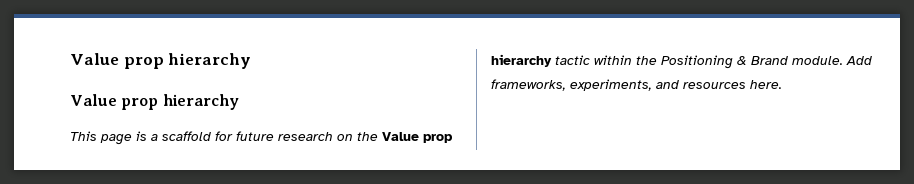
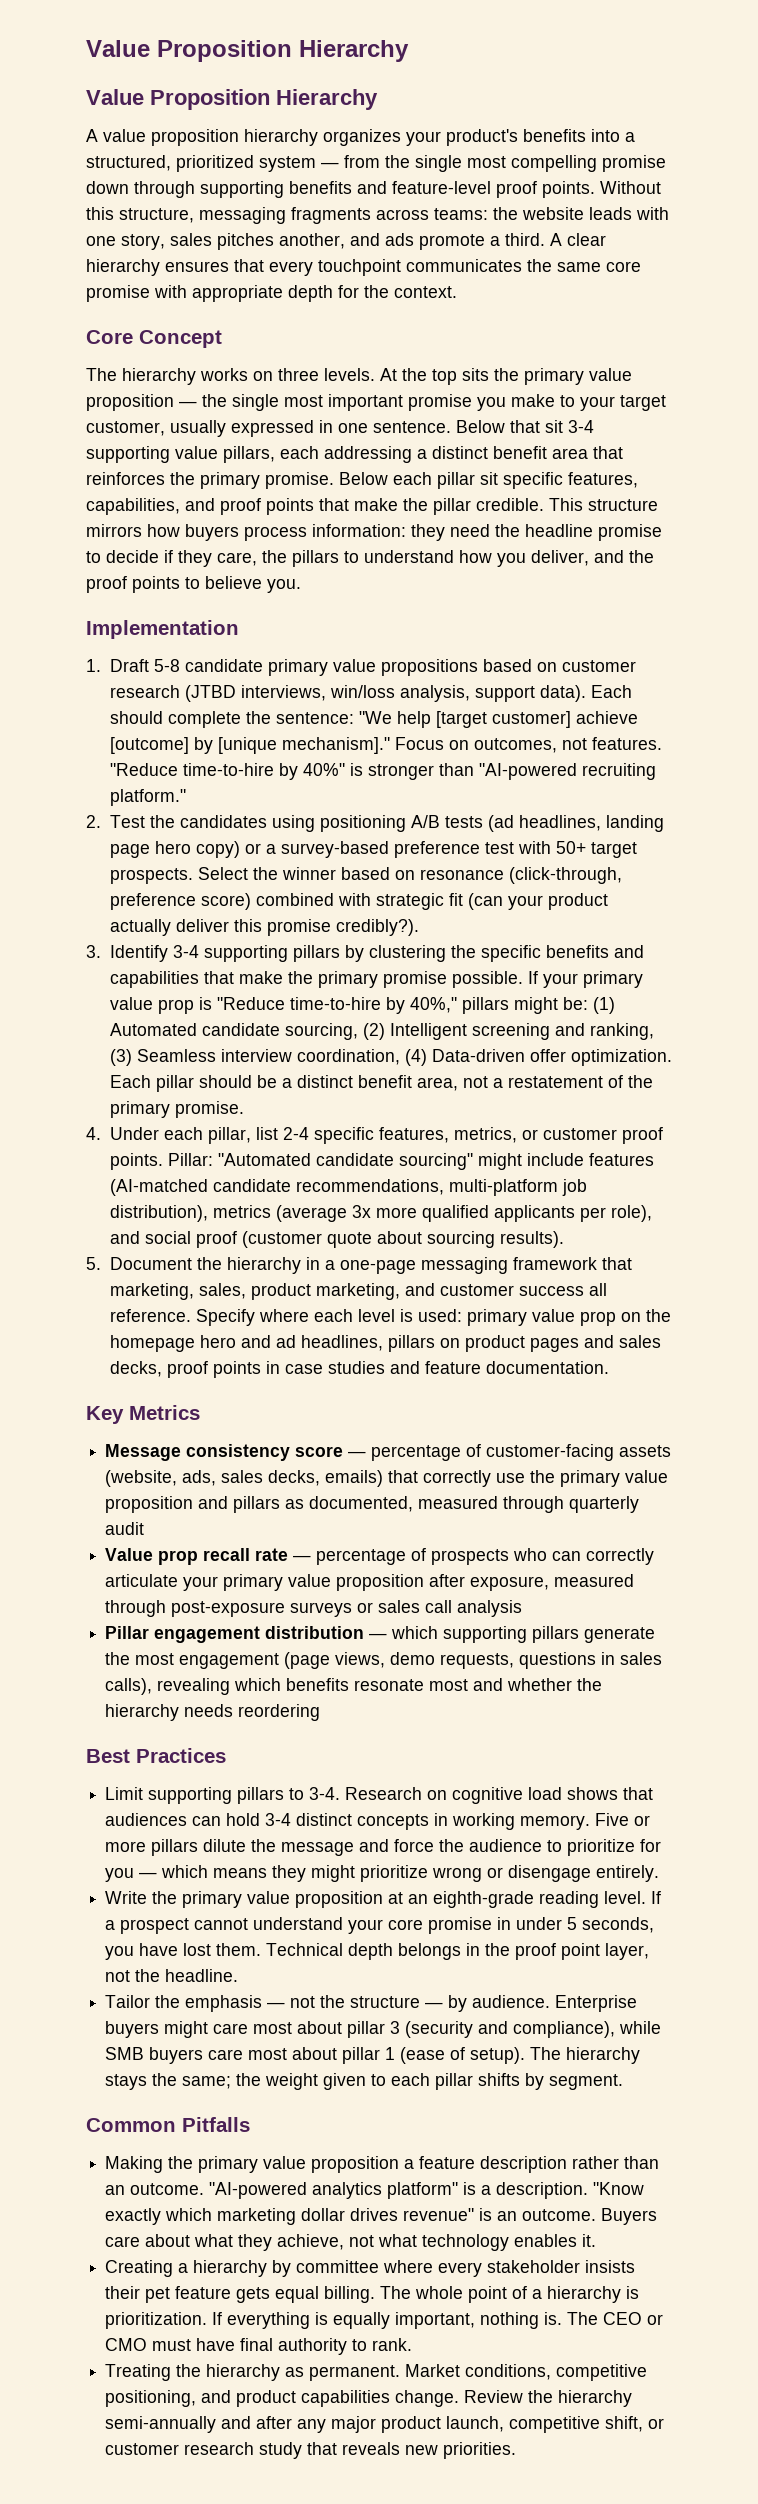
[70,53,252,69] [70,94,239,110] [70,131,453,145] [491,54,872,69] [491,79,782,91] Value prop hierarchy // Value prop hierarchy // This page is a scaffold for future research on the Value prop hierarchy tactic within the Positioning & Brand module. Add frameworks, experiments, and resources here. -> [86,40,409,62] [86,89,378,110] [86,129,635,146] [86,155,666,172] [86,181,661,198] [86,207,669,224] [86,233,606,250] [86,259,641,276] [86,285,457,302] [86,330,222,348] [86,368,632,385] [86,394,666,411] [86,420,594,437] [86,446,623,463] [86,472,638,489] [86,498,658,515] [86,524,662,541] [86,550,654,567] [86,576,301,593] [86,620,239,639] [86,659,636,676] [109,685,632,702] [109,711,638,728] [109,737,662,754] [109,763,656,780] [109,789,186,806] [86,815,664,832] [109,841,637,858] [109,867,622,884] [109,893,608,910] [109,919,419,936] [86,945,644,962] [109,971,643,988] [109,997,615,1014] [109,1023,654,1040] [109,1049,672,1066] [109,1075,653,1092] [109,1101,244,1118] [86,1127,663,1144] [109,1153,654,1170] [109,1179,587,1196] [109,1205,652,1222] [109,1231,564,1248] [86,1257,632,1274] [109,1283,607,1300] [109,1309,671,1326] [109,1335,661,1352] [109,1361,609,1378] [86,1405,200,1424] [105,1444,672,1461] [105,1470,669,1487] [105,1496,640,1513] [105,1522,145,1535] [105,1548,655,1565] [105,1574,635,1591] [105,1600,523,1617] [105,1626,656,1643] [105,1652,663,1669] [105,1678,603,1695] [105,1704,321,1721] [86,1748,226,1763] [105,1787,654,1804] [105,1813,651,1830] [105,1839,662,1856] [105,1865,660,1882] [105,1891,662,1908] [105,1917,655,1934] [105,1943,650,1960] [105,1969,239,1982] [105,1995,638,2012] [105,2021,662,2038] [105,2047,641,2064] [105,2073,624,2090] [86,2117,250,2132] [105,2156,660,2173] [105,2182,645,2199] [105,2208,658,2225] [105,2234,597,2251] [105,2260,636,2277] [105,2286,640,2303] [105,2312,664,2329] [105,2338,413,2355] [105,2364,648,2381] [105,2390,633,2407] [105,2416,665,2433] [105,2442,517,2459] Value Proposition Hierarchy // Value Proposition Hierarchy // A value proposition hierarchy organizes your product's benefits into a structured, prioritized system — from the single most compelling promise down through supporting benefits and feature-level proof points. Without this structure, messaging fragments across teams: the website leads with one story, sales pitches another, and ads promote a third. A clear hierarchy ensures that every touchpoint communicates the same core promise with appropriate depth for the context. // Core Concept // The hierarchy works on three levels. At the top sits the primary value proposition — the single most important promise you make to your target customer, usually expressed in one sentence. Below that sit 3-4 supporting value pillars, each addressing a distinct benefit area that reinforces the primary promise. Below each pillar sit specific features, capabilities, and proof points that make the pillar credible. This structure mirrors how buyers process information: they need the headline promise to decide if they care, the pillars to understand how you deliver, and the proof points to believe you. // Implementation // 1. Draft 5-8 candidate primary value propositions based on customer research (JTBD interviews, win/loss analysis, support data). Each should complete the sentence: "We help [target customer] achieve [outcome] by [unique mechanism]." Focus on outcomes, not features. "Reduce time-to-hire by 40%" is stronger than "AI-powered recruiting platform." // 2. Test the candidates using positioning A/B tests (ad headlines, landing page hero copy) or a survey-based preference test with 50+ target prospects. Select the winner based on resonance (click-through, preference score) combined with strategic fit (can your product actually deliver this promise credibly?). // 3. Identify 3-4 supporting pillars by clustering the specific benefits and capabilities that make the primary promise possible. If your primary value prop is "Reduce time-to-hire by 40%," pillars might be: (1) Automated candidate sourcing, (2) Intelligent screening and ranking, (3) Seamless interview coordination, (4) Data-driven offer optimization. Each pillar should be a distinct benefit area, not a restatement of the primary promise. // 4. Under each pillar, list 2-4 specific features, metrics, or customer proof points. Pillar: "Automated candidate sourcing" might include features (AI-matched candidate recommendations, multi-platform job distribution), metrics (average 3x more qualified applicants per role), and social proof (customer quote about sourcing results). // 5. Document the hierarchy in a one-page messaging framework that marketing, sales, product marketing, and customer success all reference. Specify where each level is used: primary value prop on the homepage hero and ad headlines, pillars on product pages and sales decks, proof points in case studies and feature documentation. // Key Metrics // Message consistency score — percentage of customer-facing assets (website, ads, sales decks, emails) that correctly use the primary value proposition and pillars as documented, measured through quarterly audit // Value prop recall rate — percentage of prospects who can correctly articulate your primary value proposition after exposure, measured through post-exposure surveys or sales call analysis // Pillar engagement distribution — which supporting pillars generate the most engagement (page views, demo requests, questions in sales calls), revealing which benefits resonate most and whether the hierarchy needs reordering // Best Practices // Limit supporting pillars to 3-4. Research on cognitive load shows that audiences can hold 3-4 distinct concepts in working memory. Five or more pillars dilute the message and force the audience to prioritize for you — which means they might prioritize wrong or disengage entirely. // Write the primary value proposition at an eighth-grade reading level. If a prospect cannot understand your core promise in under 5 seconds, you have lost them. Technical depth belongs in the proof point layer, not the headline. // Tailor the emphasis — not the structure — by audience. Enterprise buyers might care most about pillar 3 (security and compliance), while SMB buyers care most about pillar 1 (ease of setup). The hierarchy stays the same; the weight given to each pillar shifts by segment. // Common Pitfalls // Making the primary value proposition a feature description rather than an outcome. "AI-powered analytics platform" is a description. "Know exactly which marketing dollar drives revenue" is an outcome. Buyers care about what they achieve, not what technology enables it. // Creating a hierarchy by committee where every stakeholder insists their pet feature gets equal billing. The whole point of a hierarchy is prioritization. If everything is equally important, nothing is. The CEO or CMO must have final authority to rank. // Treating the hierarchy as permanent. Market conditions, competitive positioning, and product capabilities change. Review the hierarchy semi-annually and after any major product launch, competitive shift, or customer research study that reveals new priorities.

